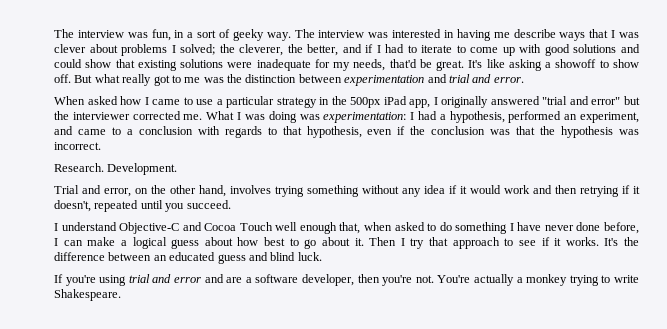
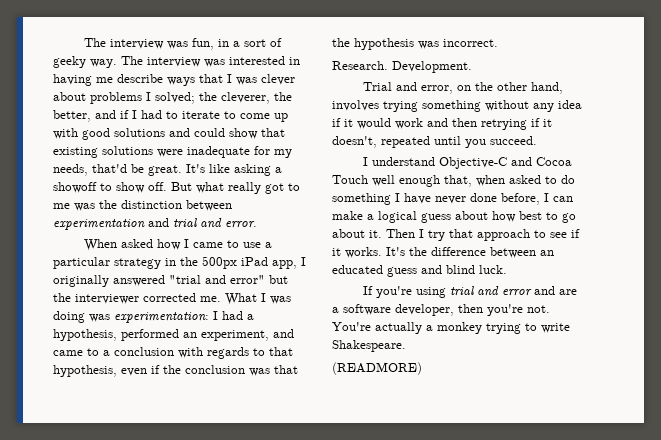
(121, 295) none -> [332,362,422,375] // (READMORE)

